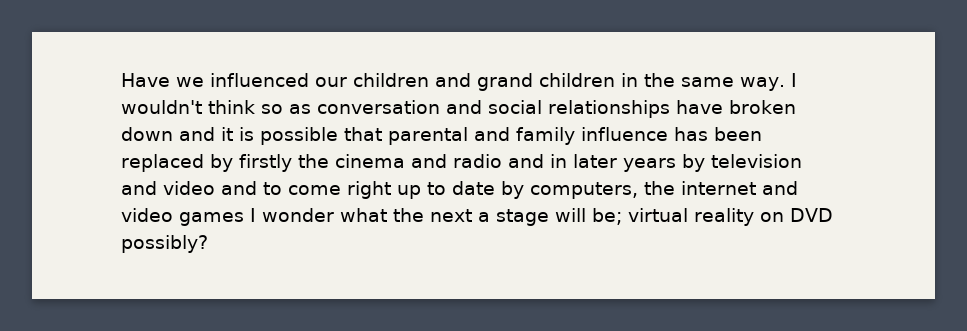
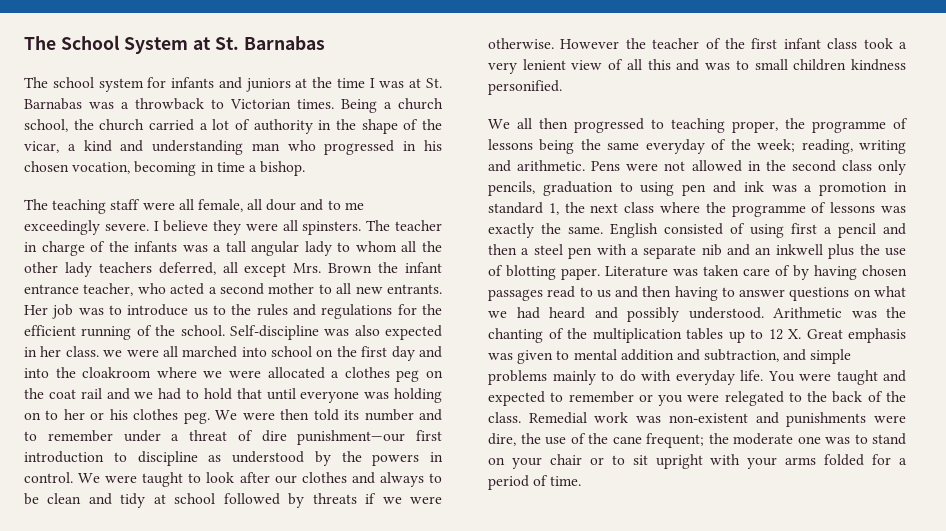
[121,73,797,91] [121,100,796,118] [121,127,762,145] [121,154,802,172] [121,181,798,199] [121,208,833,226] [121,235,208,253] Have we influenced our children and grand children in the same way. I wouldn't think so as conversation and social relationships have broken down and it is possible that parental and family influence has been replaced by firstly the cinema and radio and in later years by television and video and to come right up to date by computers, the internet and video games I wonder what the next a stage will be; virtual reality on DVD possibly? -> [24,35,325,54] [24,77,443,92] [24,98,443,113] [24,119,443,134] [24,140,442,155] [24,161,306,176] [24,199,364,214] [24,220,442,235] [24,241,443,256] [24,262,443,277] [24,283,442,296] [24,304,442,319] [24,325,442,340] [24,346,442,361] [24,367,444,382] [24,388,442,403] [24,409,442,424] [24,430,442,445] [24,451,443,466] [24,472,442,487] [24,493,442,508] [488,38,907,49] [488,59,906,74] [488,80,562,95] [488,118,908,133] [488,139,906,154] [488,160,906,175] [488,181,908,196] [488,202,906,217] [488,223,906,238] [488,244,906,259] [488,265,907,280] [488,286,906,301] [488,307,906,322] [488,328,906,343] [488,349,852,364] [488,370,906,385] [488,391,906,406] [488,412,906,427] [488,433,906,448] [488,454,907,469] [488,475,582,490] The School System at St. Barnabas // The school system for infants and juniors at the time I was at St. Barnabas was a throwback to Victorian times. Being a church school, the church carried a lot of authority in the shape of the vicar, a kind and understanding man who progressed in his chosen vocation, becoming in time a bishop. // The teaching staff were all female, all dour and to me exceedingly severe. I believe they were all spinsters. The teacher in charge of the infants was a tall angular lady to whom all the other lady teachers deferred, all except Mrs. Brown the infant entrance teacher, who acted a second mother to all new entrants. Her job was to introduce us to the rules and regulations for the efficient running of the school. Self-discipline was also expected in her class. we were all marched into school on the first day and into the cloakroom where we were allocated a clothes peg on the coat rail and we had to hold that until everyone was holding on to her or his clothes peg. We were then told its number and to remember under a threat of dire punishment—our first introduction to discipline as understood by the powers in control. We were taught to look after our clothes and always to be clean and tidy at school followed by threats if we were otherwise. However the teacher of the first infant class took a very lenient view of all this and was to small children kindness personified. // We all then progressed to teaching proper, the programme of lessons being the same everyday of the week; reading, writing and arithmetic. Pens were not allowed in the second class only pencils, graduation to using pen and ink was a promotion in standard 1, the next class where the programme of lessons was exactly the same. English consisted of using first a pencil and then a steel pen with a separate nib and an inkwell plus the use of blotting paper. Literature was taken care of by having chosen passages read to us and then having to answer questions on what we had heard and possibly understood. Arithmetic was the chanting of the multiplication tables up to 12 X. Great emphasis was given to mental addition and subtraction, and simple problems mainly to do with everyday life. You were taught and expected to remember or you were relegated to the back of the class. Remedial work was non-existent and punishments were dire, the use of the cane frequent; the moderate one was to stand on your chair or to sit upright with your arms folded for a period of time.

